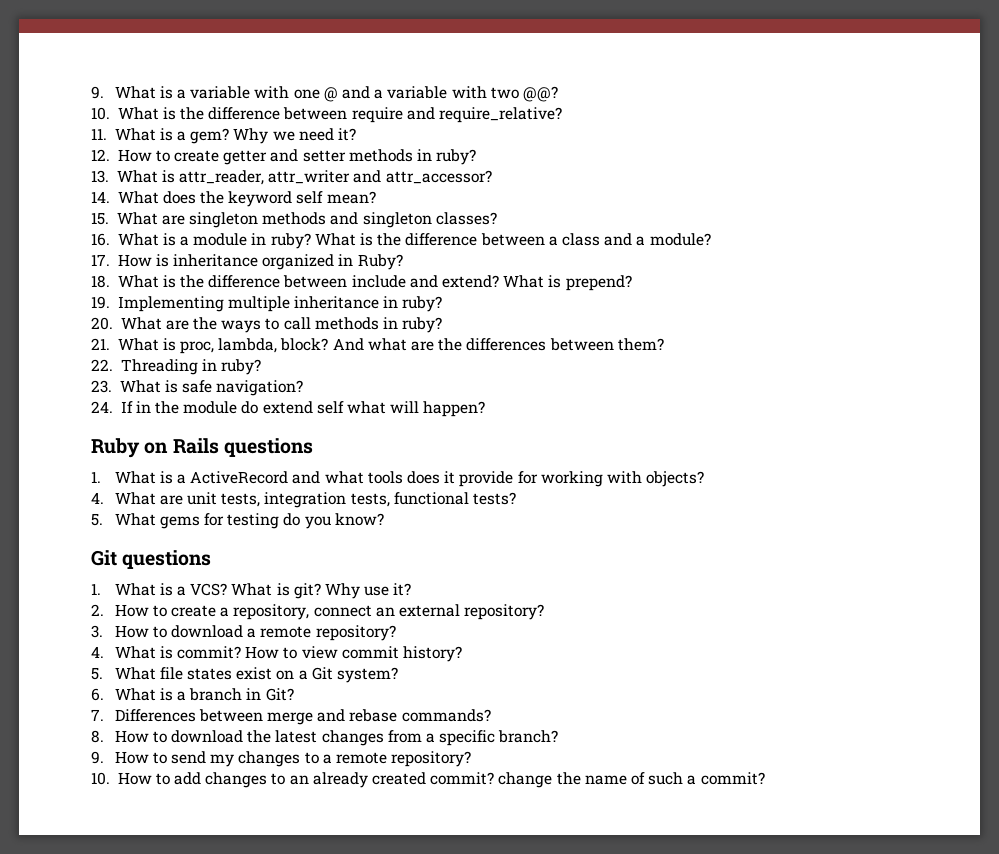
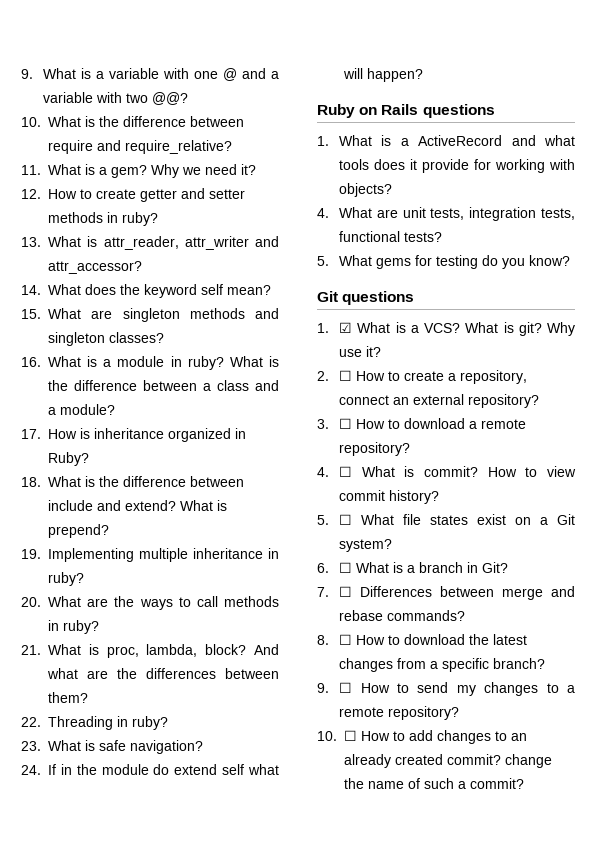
(101, 589) none -> [339,322,353,333] ☑
(104, 610) none -> [339,370,353,381] ☐
(103, 631) none -> [339,418,353,429] ☐
(104, 652) none -> [339,466,353,477] ☐
(103, 673) none -> [339,514,353,525] ☐
(104, 694) none -> [339,562,353,573] ☐
(104, 715) none -> [339,586,353,597] ☐
(104, 736) none -> [339,634,353,645] ☐
(104, 757) none -> [339,682,353,693] ☐
(110, 778) none -> [344,730,357,741] ☐

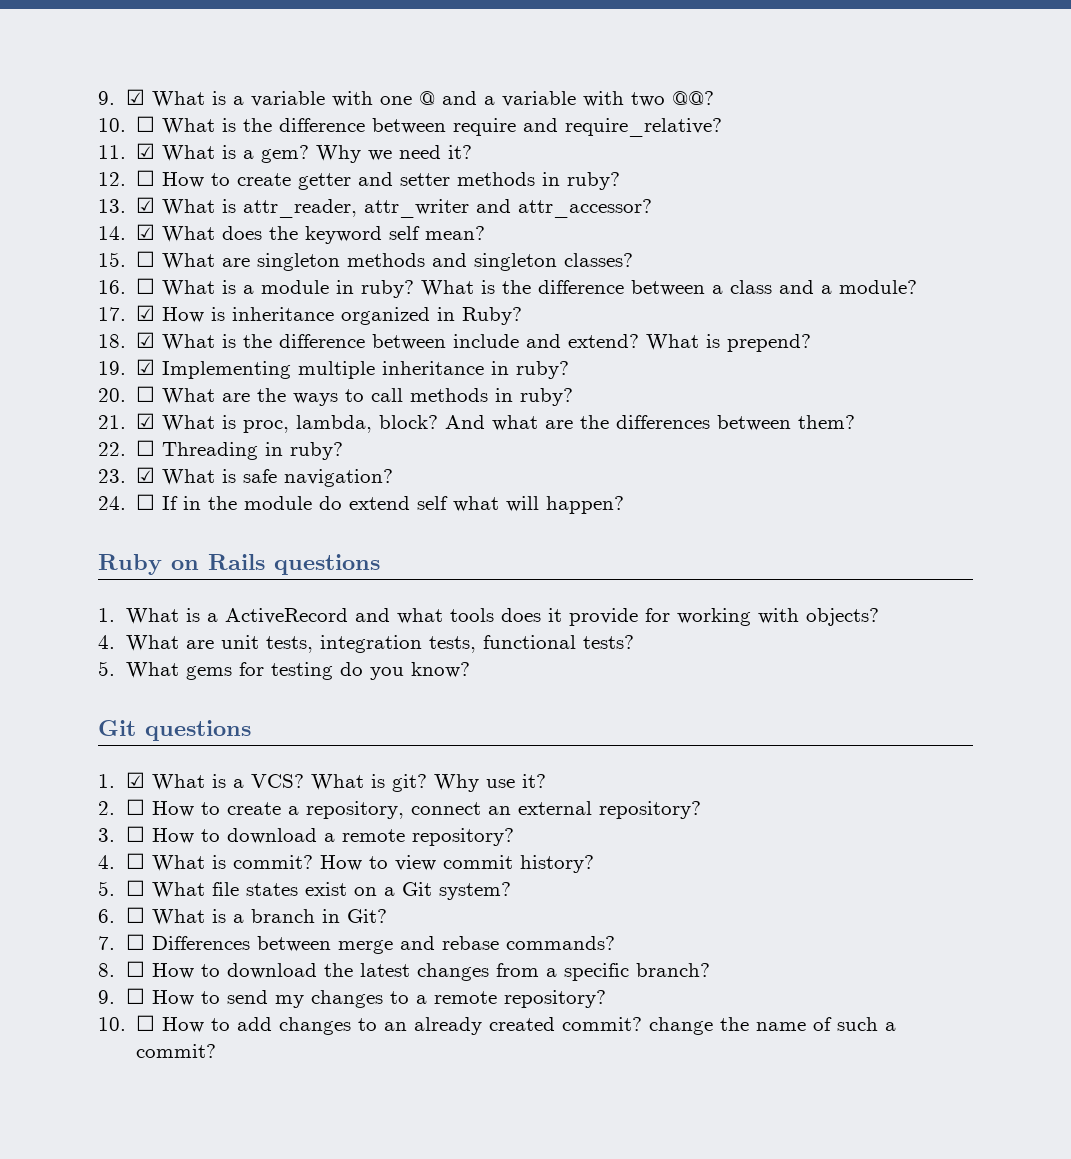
[21,69,33,79] 9. -> [98,89,145,105] 9. ☑
(41, 122) none -> [136,116,156,132] ☐
(41, 170) none -> [136,143,156,159] ☑
(41, 194) none -> [136,170,156,186] ☐
(41, 242) none -> [136,197,156,213] ☑
(41, 290) none -> [136,224,156,240] ☑
(41, 314) none -> [136,251,156,267] ☐
(41, 362) none -> [136,278,156,294] ☐
(41, 434) none -> [136,305,156,321] ☑
(41, 482) none -> [136,332,156,348] ☑
(41, 554) none -> [136,359,156,375] ☑
(41, 602) none -> [136,386,156,402] ☐
(41, 650) none -> [136,413,156,429] ☑
(41, 722) none -> [136,440,156,456] ☐
(41, 746) none -> [136,467,156,483] ☑
(41, 770) none -> [136,494,156,510] ☐

